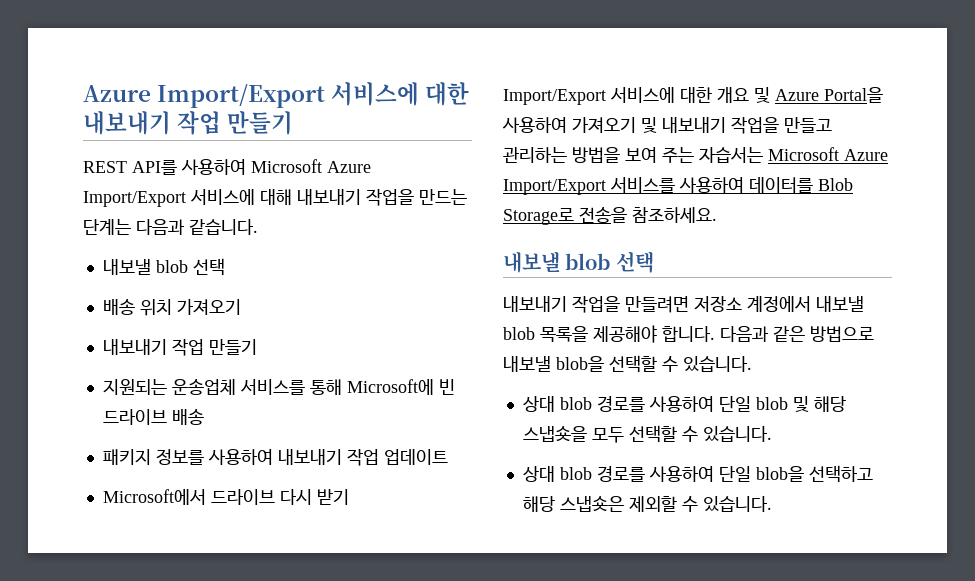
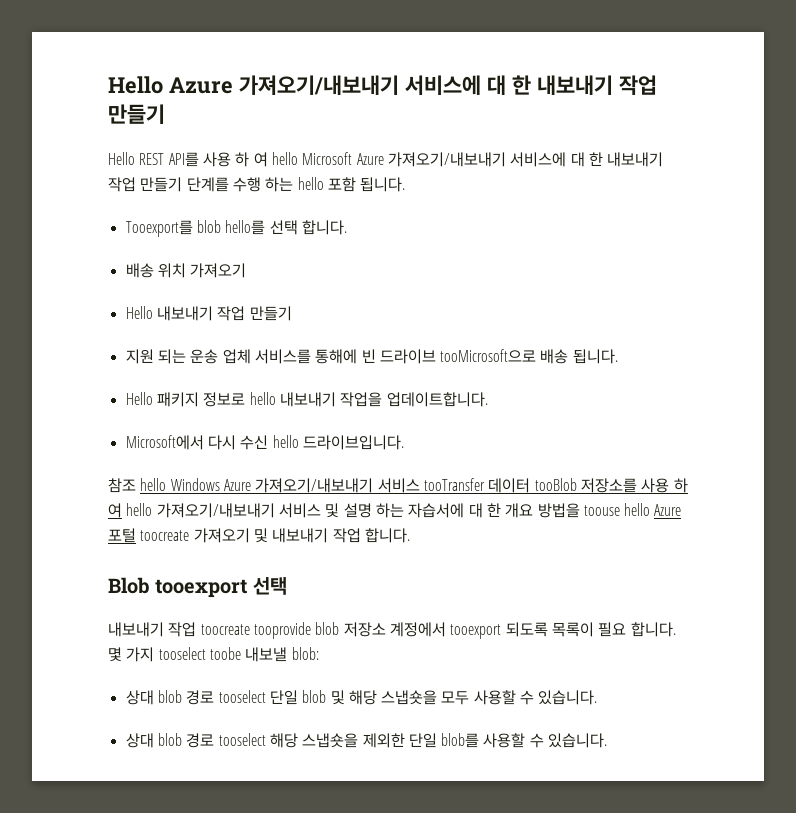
[83,82,470,108] [83,111,294,135] Azure Import/Export 서비스에 대한 내보내기 작업 만들기 // -> [108,75,657,96] [108,104,165,124] [108,152,135,165] Hello Azure 가져오기/내보내기 서비스에 대 한 내보내기 작업 만들기 // Hello
[181,159,371,175] [83,188,467,207] [83,218,258,235] [102,258,225,276] 사용하여 Microsoft Azure Import/Export 서비스에 대해 내보내기 작업을 만드는 단계는 다음과 같습니다. // 내보낼 blob 선택 -> [202,152,664,167] [108,177,406,192] [125,220,347,237] 사용 하 여 hello Microsoft Azure 가져오기/내보내기 서비스에 대 한 내보내기 작업 만들기 단계를 수행 하는 hello 포함 됩니다. // Tooexport를 blob hello를 선택 합니다.
[102,338,257,356] [102,379,434,395] 내보내기 작업 만들기 // 지원되는 운송업체 서비스를 통해 Microsoft에 -> [125,306,292,321] [125,349,358,364] Hello 내보내기 작업 만들기 // 지원 되는 운송 업체 서비스를 통해에
[171,409,204,425] [102,448,448,466] [102,489,349,505] [503,87,883,105] [502,116,832,134] [503,147,888,163] [503,177,853,195] [503,207,717,225] [503,251,654,273] [503,295,864,313] [503,325,874,343] [503,355,752,373] [522,396,714,412] 배송 // 패키지 정보를 사용하여 내보내기 작업 업데이트 // Microsoft에서 드라이브 다시 받기 // Import/Export 서비스에 대한 개요 및 Azure Portal을 사용하여 가져오기 및 내보내기 작업을 만들고 관리하는 방법을 보여 주는 자습서는 Microsoft Azure Import/Export 서비스를 사용하여 데이터를 Blob Storage로 전송을 참조하세요. // 내보낼 blob 선택 // 내보내기 작업을 만들려면 저장소 계정에서 내보낼 blob 목록을 제공해야 합니다. 다음과 같은 방법으로 내보낼 blob을 선택할 수 있습니다. // 상대 blob 경로를 사용하여 -> [440,349,618,364] [125,392,488,407] [125,435,404,450] [108,478,688,493] [108,503,682,518] [108,528,410,543] [108,577,287,598] [108,622,676,639] [108,647,319,662] [125,690,266,705] tooMicrosoft으로 배송 됩니다. // Hello 패키지 정보로 hello 내보내기 작업을 업데이트합니다. // Microsoft에서 다시 수신 hello 드라이브입니다. // 참조 hello Windows Azure 가져오기/내보내기 서비스 tooTransfer 데이터 tooBlob 저장소를 사용 하 여 hello 가져오기/내보내기 서비스 및 설명 하는 자습서에 대 한 개요 방법을 toouse hello Azure 포털 toocreate 가져오기 및 내보내기 작업 합니다. // Blob tooexport 선택 // 내보내기 작업 toocreate tooprovide blob 저장소 계정에서 tooexport 되도록 목록이 필요 합니다. 몇 가지 tooselect toobe 내보낼 blob: // 상대 blob 경로 tooselect
[628,425,772,443] [522,465,873,483] [522,496,677,512] 선택할 수 있습니다. // 상대 blob 경로를 사용하여 단일 blob을 선택하고 해당 스냅숏은 제외할 -> [473,690,598,705] [125,733,526,748] 사용할 수 있습니다. // 상대 blob 경로 tooselect 해당 스냅숏을 제외한 단일 blob를 사용할

